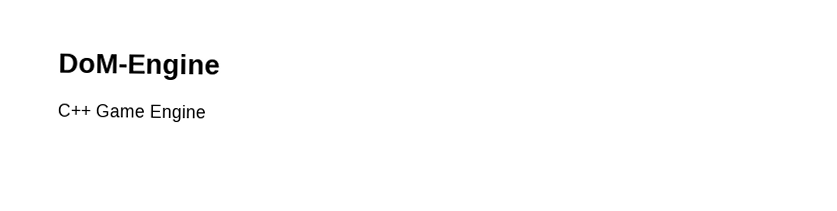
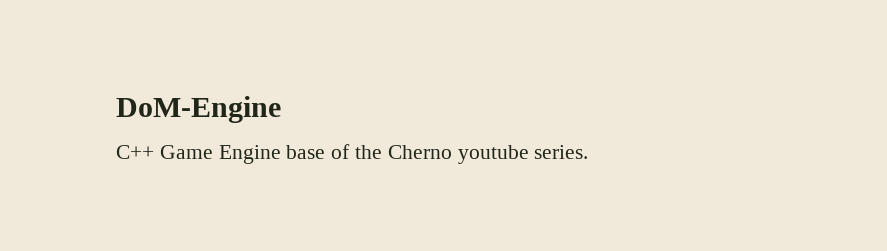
(206, 113) none -> [286,144,589,164] base of the Cherno youtube series.

